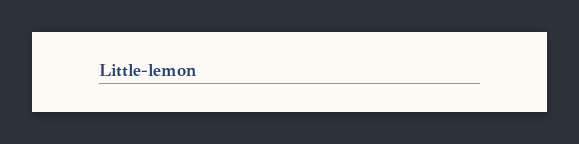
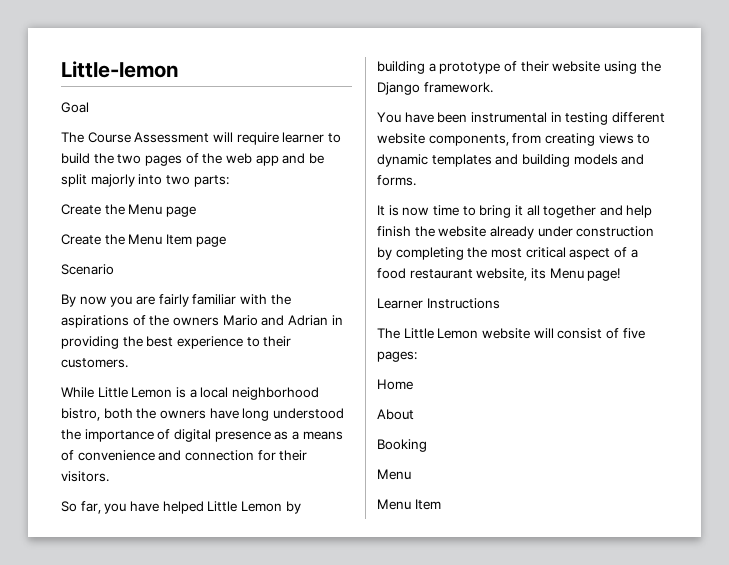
(197, 70) none -> [61,102,89,113] [61,132,341,145] [61,153,324,166] [61,174,229,187] [61,204,196,217] [61,234,226,247] [61,264,114,275] [61,294,291,307] [61,315,343,328] [61,336,292,349] [61,358,128,368] [61,387,319,400] [61,408,344,421] [61,429,343,442] [61,450,308,461] [61,471,109,482] [61,501,301,514] [377,61,661,74] [377,82,493,95] [377,112,665,125] [377,133,651,146] [377,154,645,167] [377,175,416,186] [377,205,653,218] [377,226,655,239] [377,247,638,260] [377,268,621,281] [377,298,500,309] [377,328,645,339] [377,351,417,362] [377,379,413,390] [377,409,414,420] [377,439,427,452] [377,469,411,480] [377,499,441,510] // Goal // The Course Assessment will require learner to build the two pages of the web app and be split majorly into two parts: // Create the Menu page // Create the Menu Item page // Scenario // By now you are fairly familiar with the aspirations of the owners Mario and Adrian in providing the best experience to their customers. // While Little Lemon is a local neighborhood bistro, both the owners have long understood the importance of digital presence as a means of convenience and connection for their visitors. // So far, you have helped Little Lemon by building a prototype of their website using the Django framework. // You have been instrumental in testing different website components, from creating views to dynamic templates and building models and forms. // It is now time to bring it all together and help finish the website already under construction by completing the most critical aspect of a food restaurant website, its Menu page! // Learner Instructions // The Little Lemon website will consist of five pages: // Home // About // Booking // Menu // Menu Item

